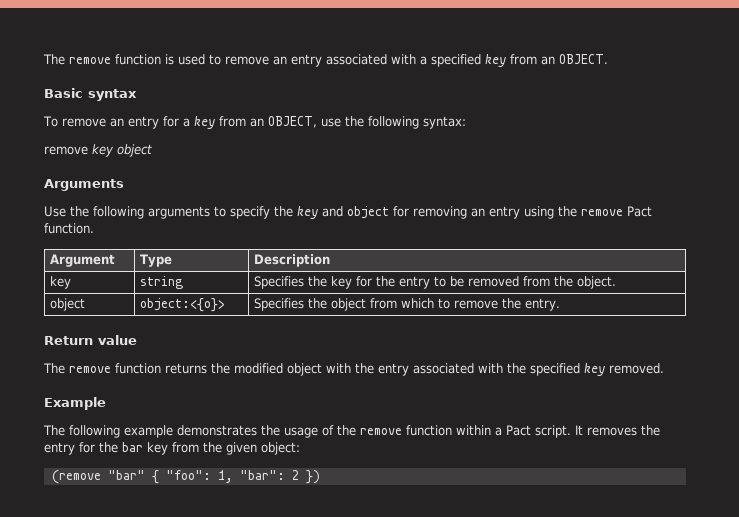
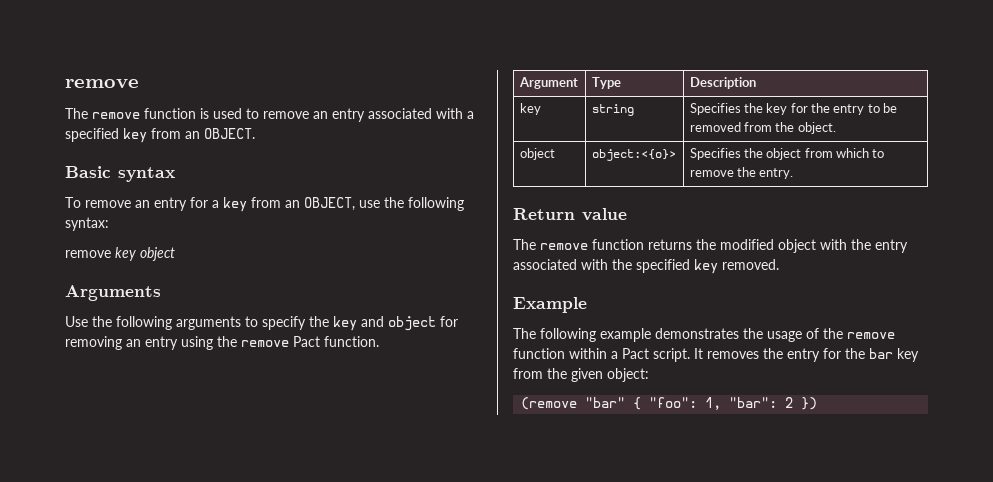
(43, 59) none -> [65,79,139,88] remove //

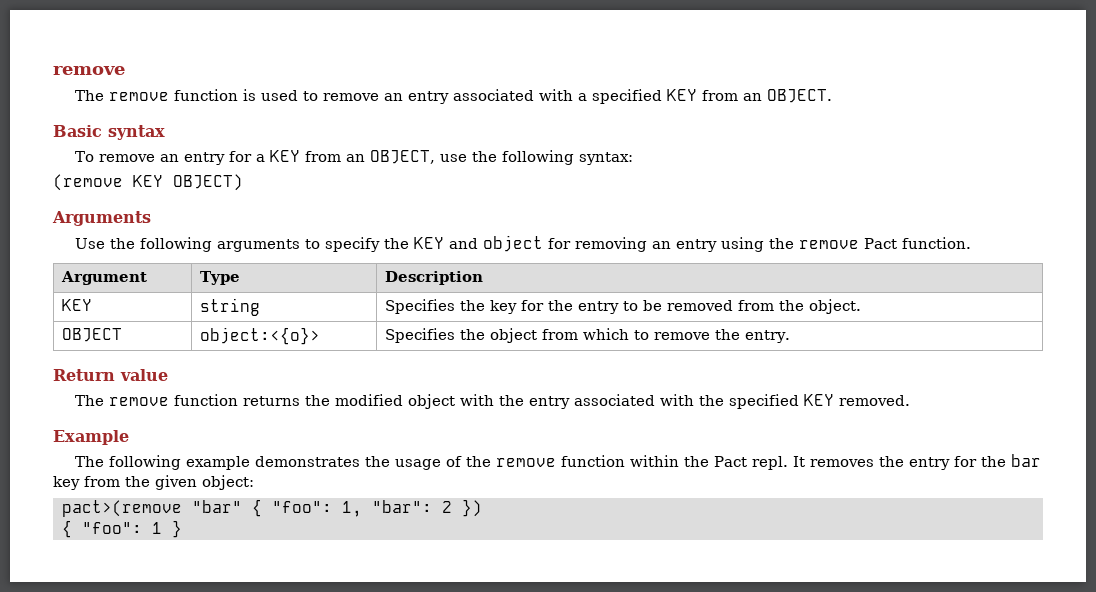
[123,128,147,143] key -> [667,89,698,101] KEY
[223,197,247,212] key -> [270,150,301,162] KEY
[65,247,175,261] remove key object -> [53,174,243,191] (remove KEY OBJECT)
[333,316,357,331] key -> [414,237,445,249] KEY
[519,103,541,115] key -> [61,299,92,311] KEY
[519,148,555,160] object -> [61,328,122,342] OBJECT
[694,259,718,274] key -> [804,394,835,406] KEY
[611,348,690,362] a Pact script. -> [684,456,789,470] the Pact repl.
[521,397,578,410] (remove -> [62,500,182,517] pact>(remove
(818, 403) none -> [62,520,182,538] // { "foo": 1 }

